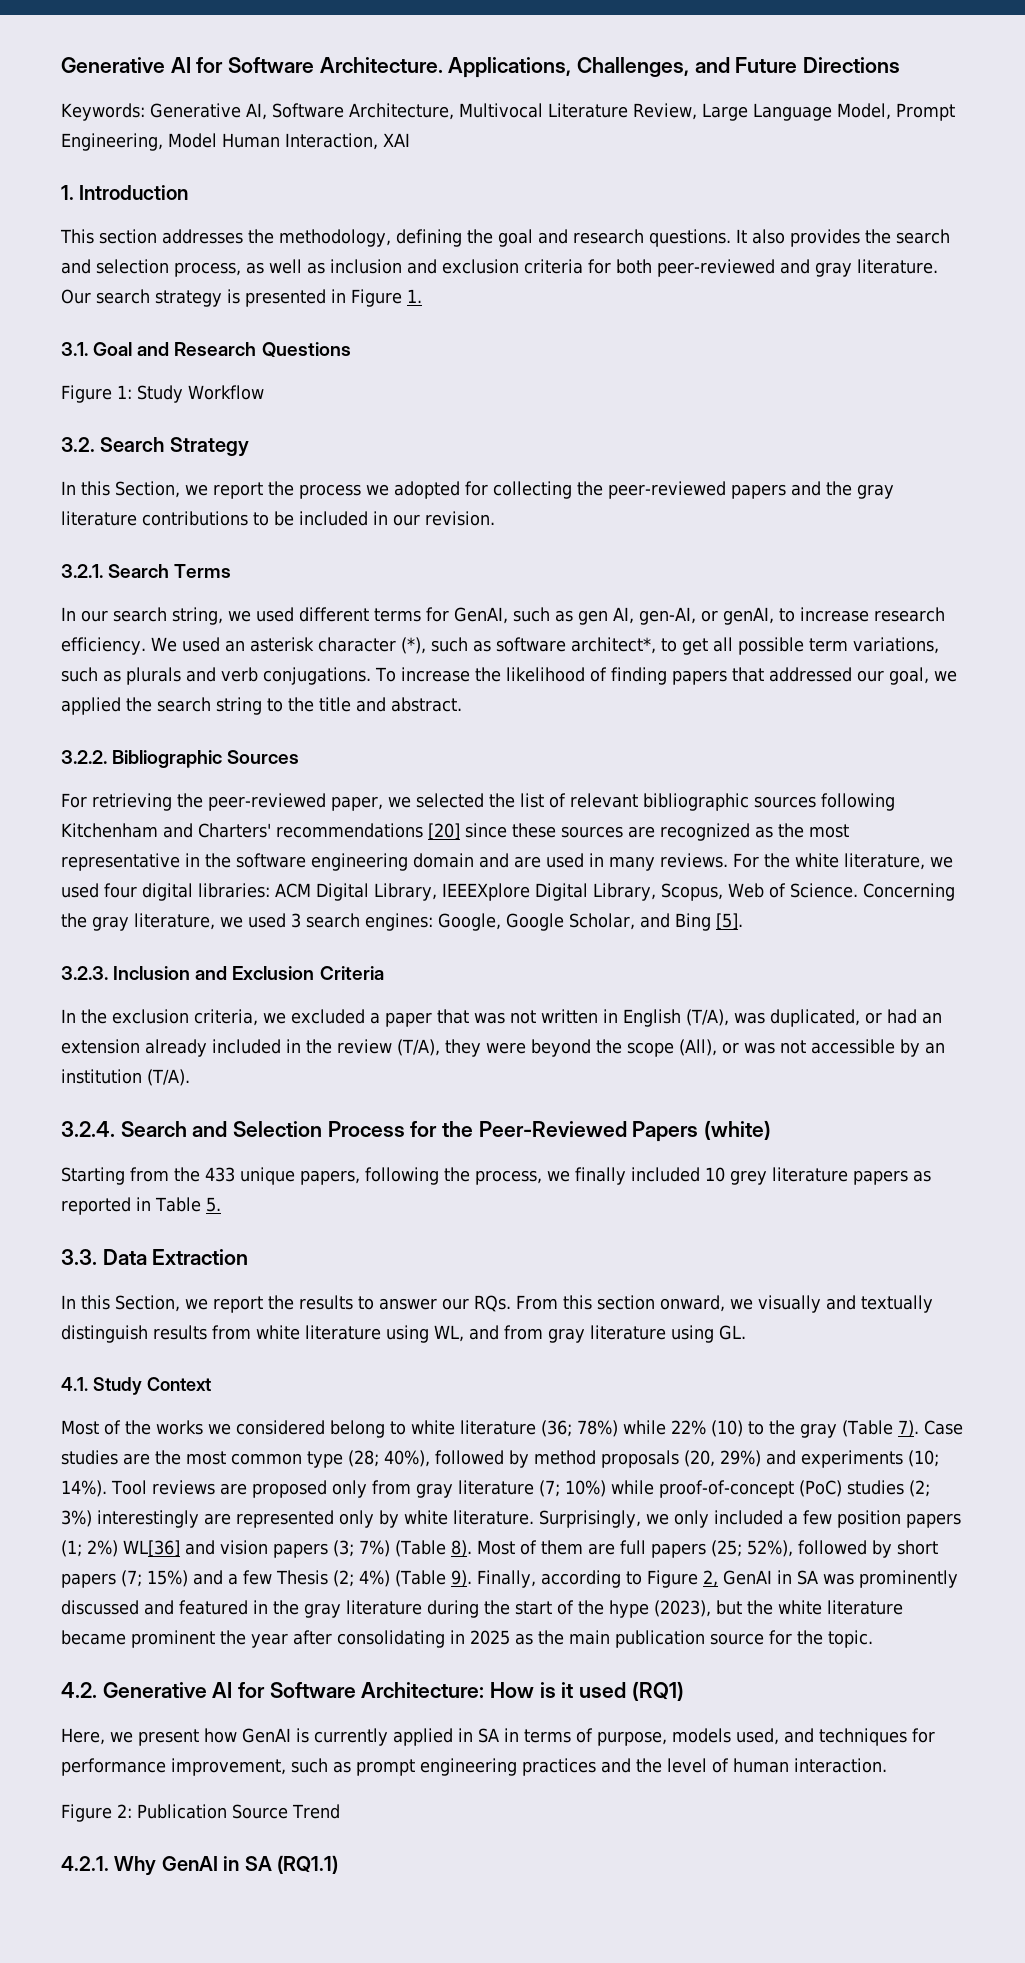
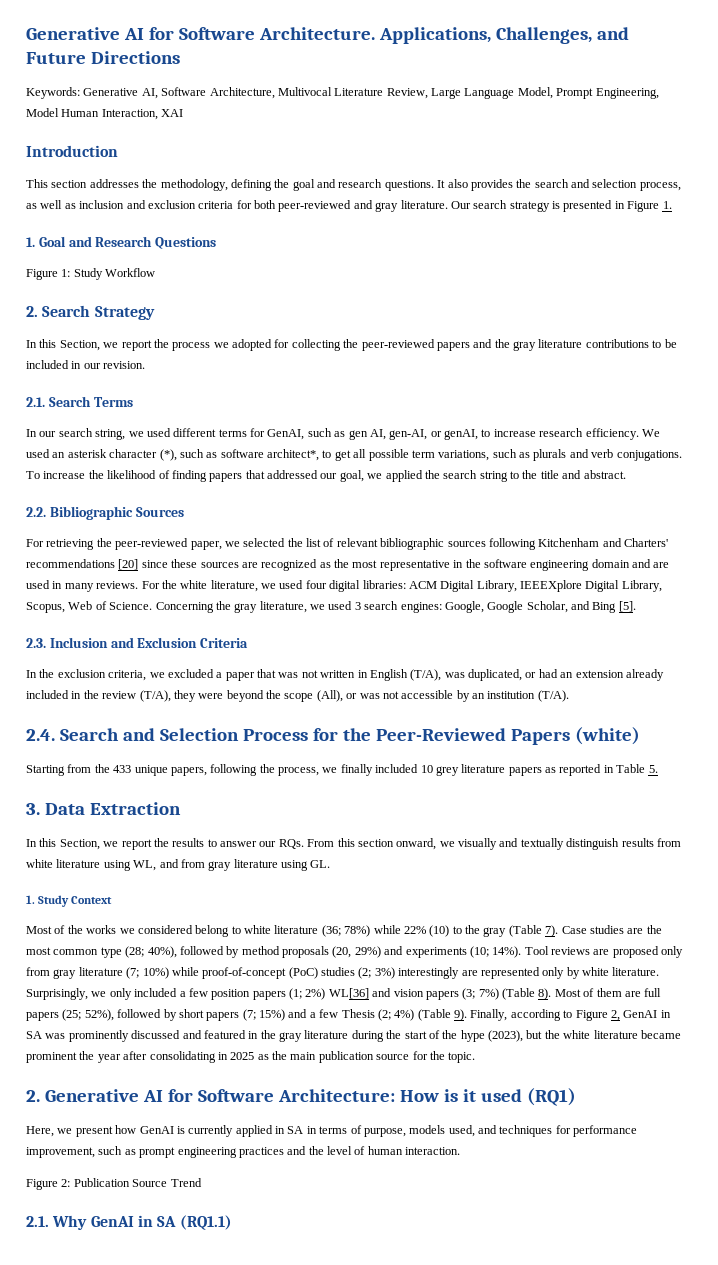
[61,185,74,200] 1. -> (184, 113) none
[61,342,88,356] 3.1. -> [26,237,35,247] 1.
[61,437,95,452] 3.2. -> [26,306,38,317] 2.
[61,564,103,578] 3.2.1. -> [26,397,45,407] 2.1.
[61,750,107,764] 3.2.2. -> [26,507,46,517] 2.2.
[61,966,108,980] 3.2.3. -> [26,638,46,648] 2.3.
[61,1121,115,1137] 3.2.4. -> [26,729,55,741] 2.4.
[61,1249,97,1265] 3.3. -> [26,803,40,815] 3.
[61,1377,88,1391] 4.1. -> [26,895,35,904] 1.
[61,1682,97,1698] 4.2. -> [26,1090,40,1102] 2.
[61,1856,109,1871] 4.2.1. -> [26,1216,49,1227] 2.1.

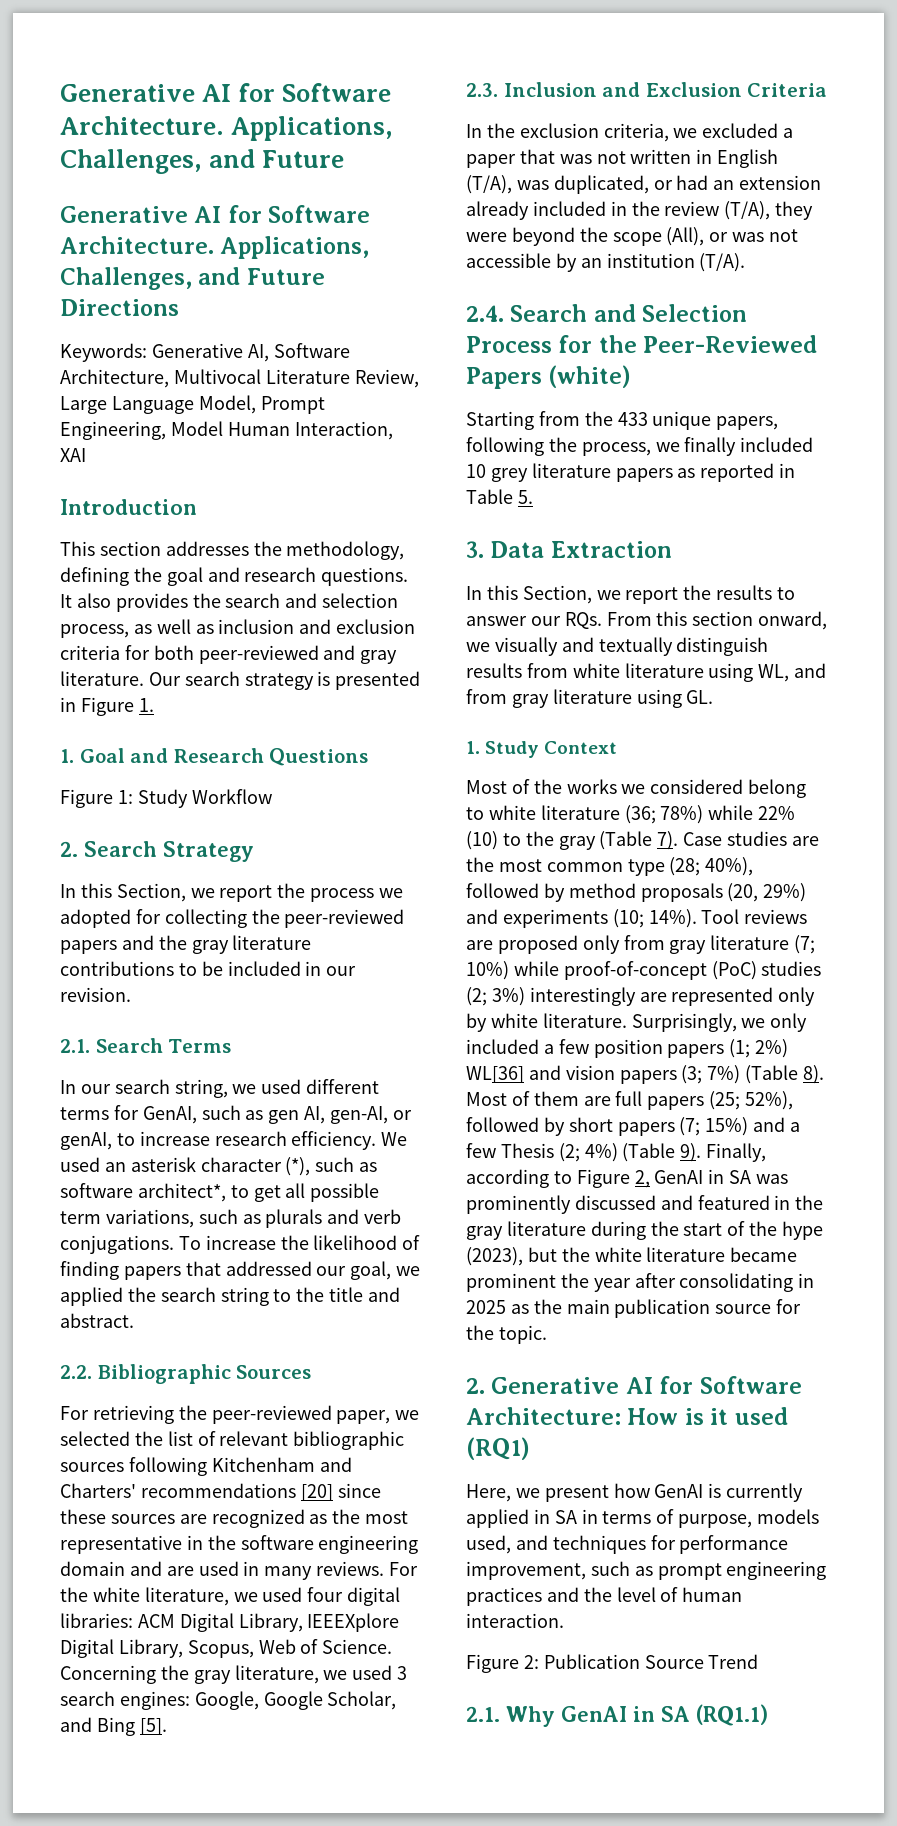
[26,27,629,44] [26,52,86,64] Generative AI for Software Architecture. Applications, Challenges, and Future -> [60,83,392,102] [60,116,394,141] [60,149,345,174] [60,205,371,223] [60,236,370,259] [60,267,325,290] Generative AI for Software Architecture. Applications, Challenges, and Future // Generative AI for Software Architecture. Applications, Challenges, and Future

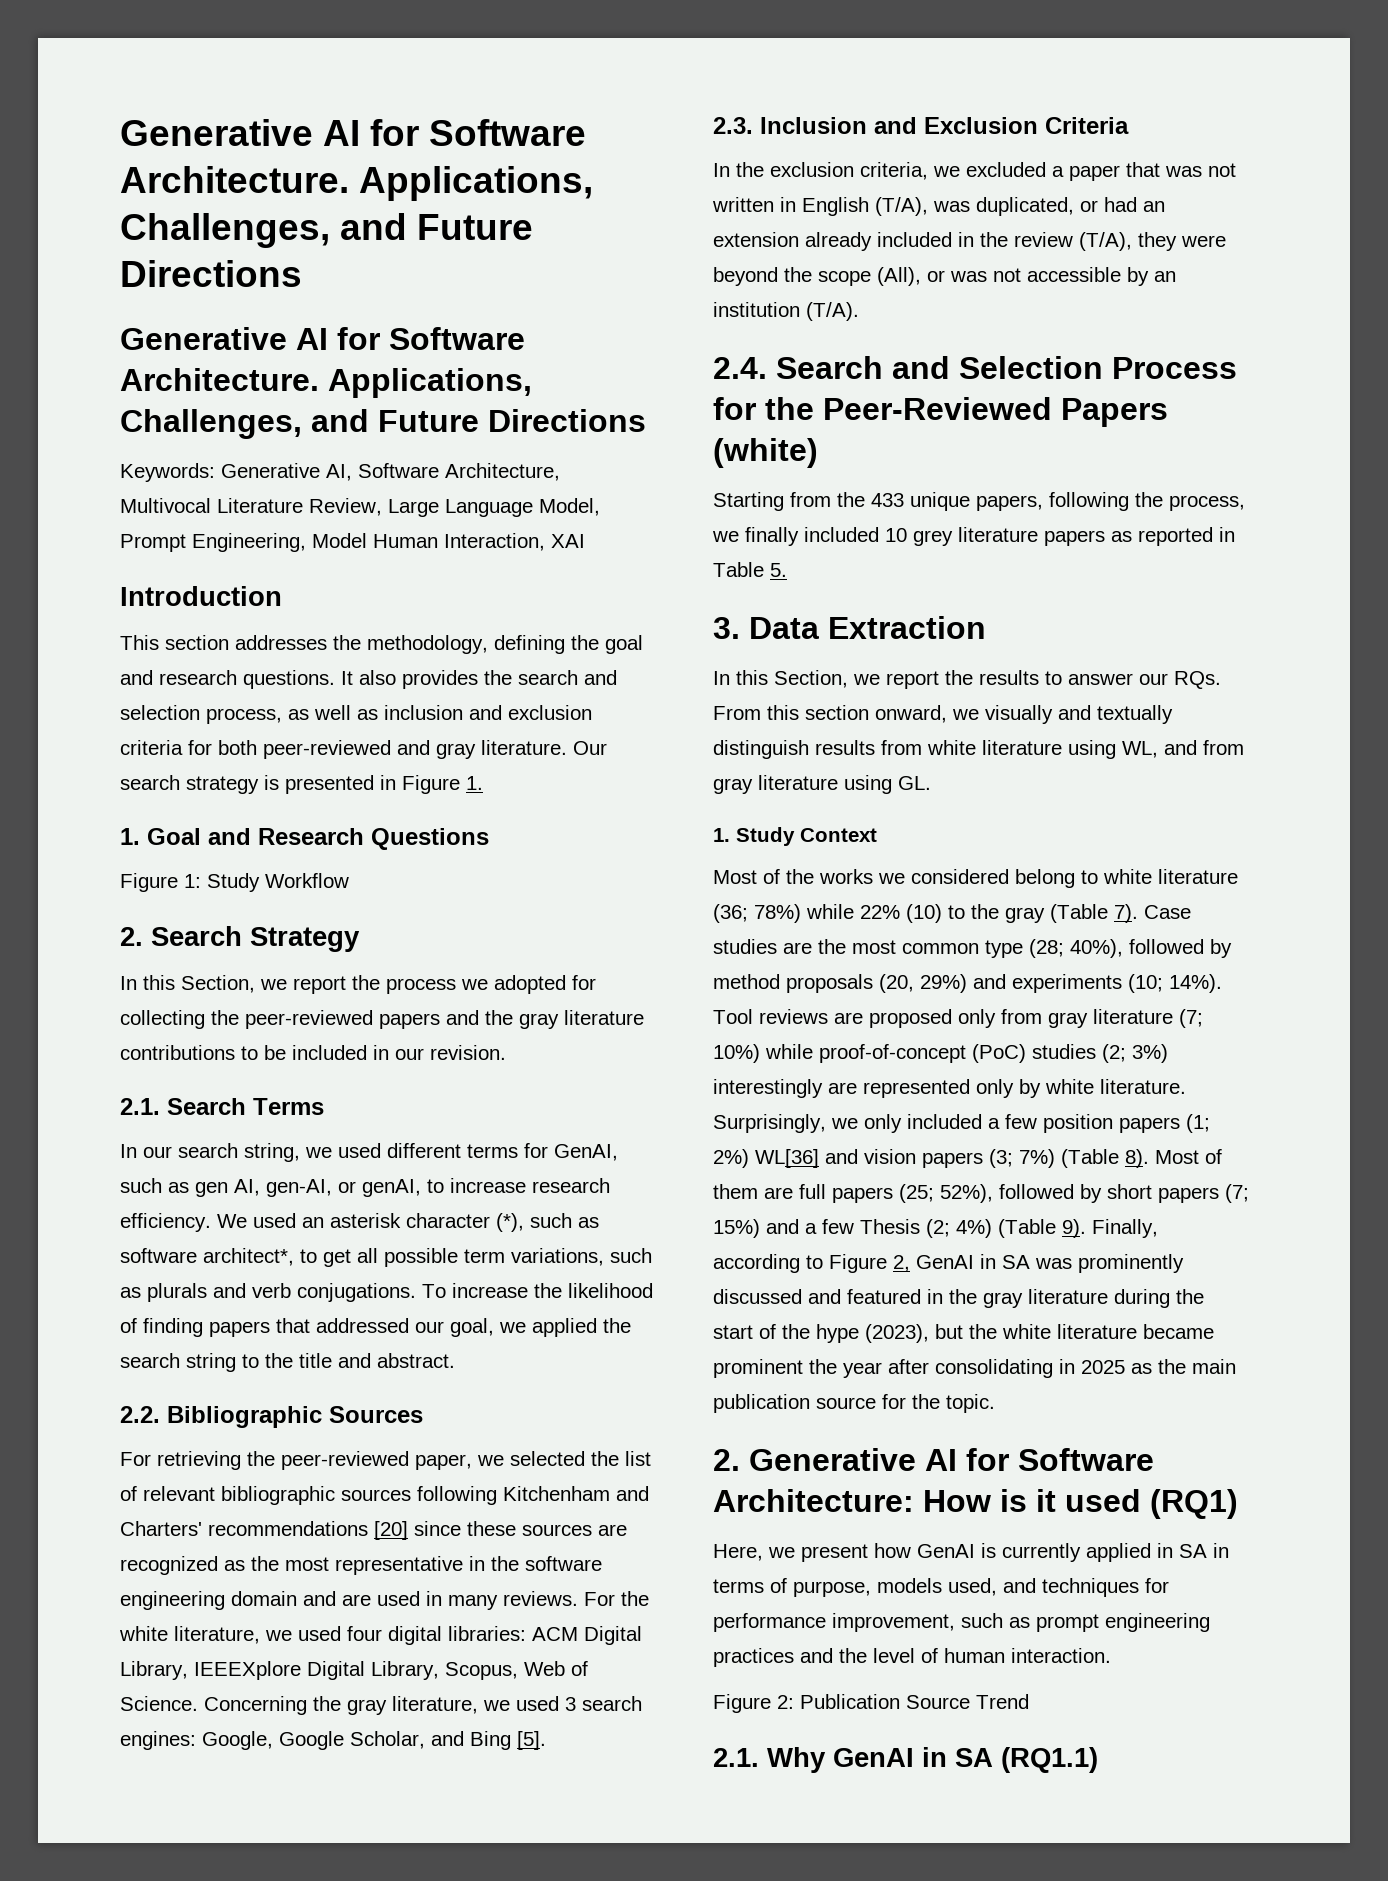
[60,83,392,102] [60,116,394,141] [60,149,345,174] Generative AI for Software Architecture. Applications, Challenges, and Future -> [120,119,586,146] [120,166,593,201] [120,213,533,248] [120,260,302,287] Generative AI for Software Architecture. Applications, Challenges, and Future Directions

